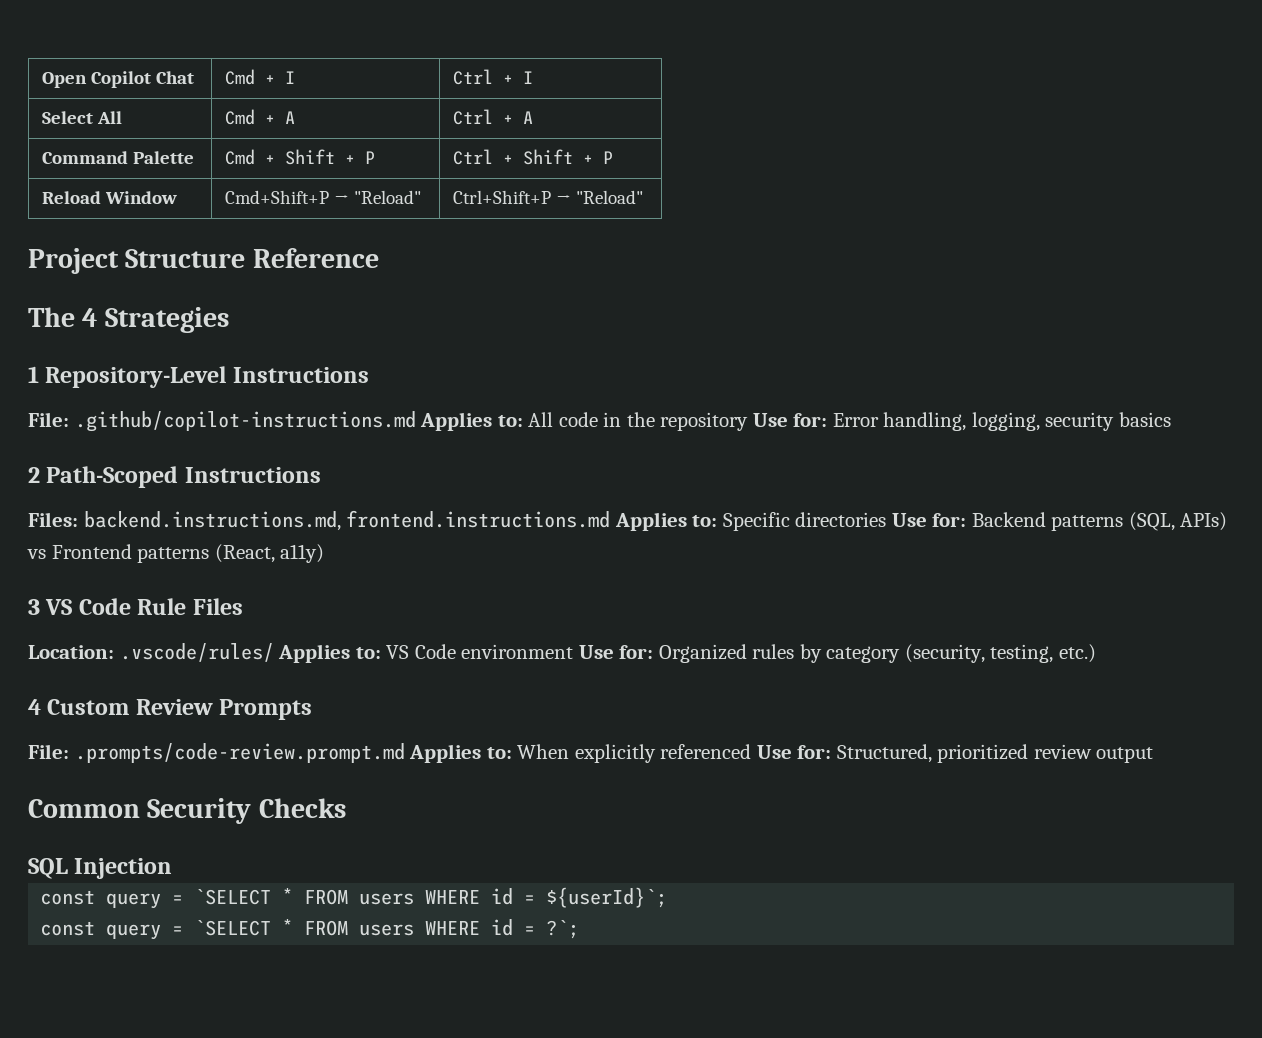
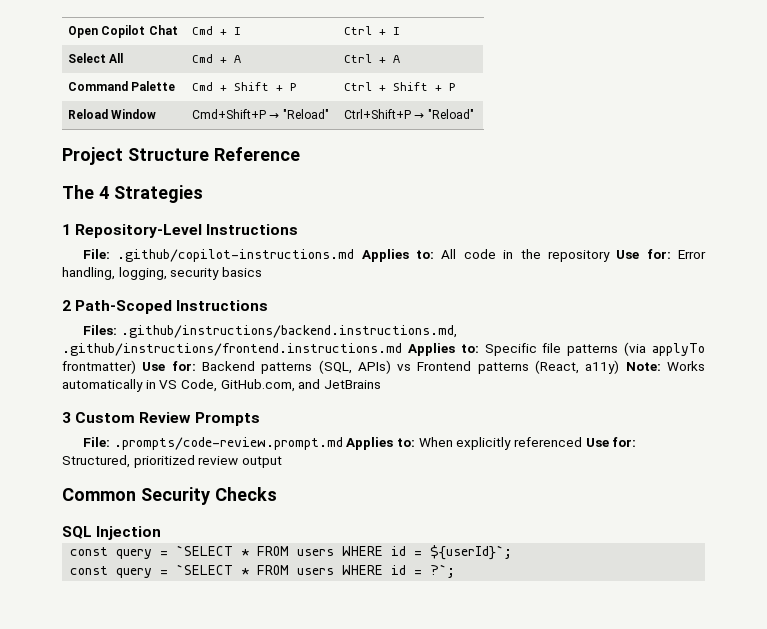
[83,510,611,531] backend.instructions.md, frontend.instructions.md -> [120,325,457,338] [62,343,402,356] .github/instructions/backend.instructions.md, .github/instructions/frontend.instructions.md
[795,512,887,527] directories -> [542,342,705,356] [62,360,136,374] file patterns (via applyTo frontmatter)
[28,598,243,615] [28,643,1097,663] [28,699,41,715] // 3 VS Code Rule Files // Location: .vscode/rules/ Applies to: VS Code environment Use for: Organized rules by category (security, testing, etc.) // 4 -> [625,361,705,371] [62,379,381,392] [62,412,71,423] Note: Works automatically in VS Code, GitHub.com, and JetBrains // 3

